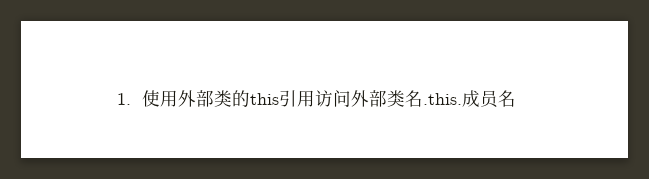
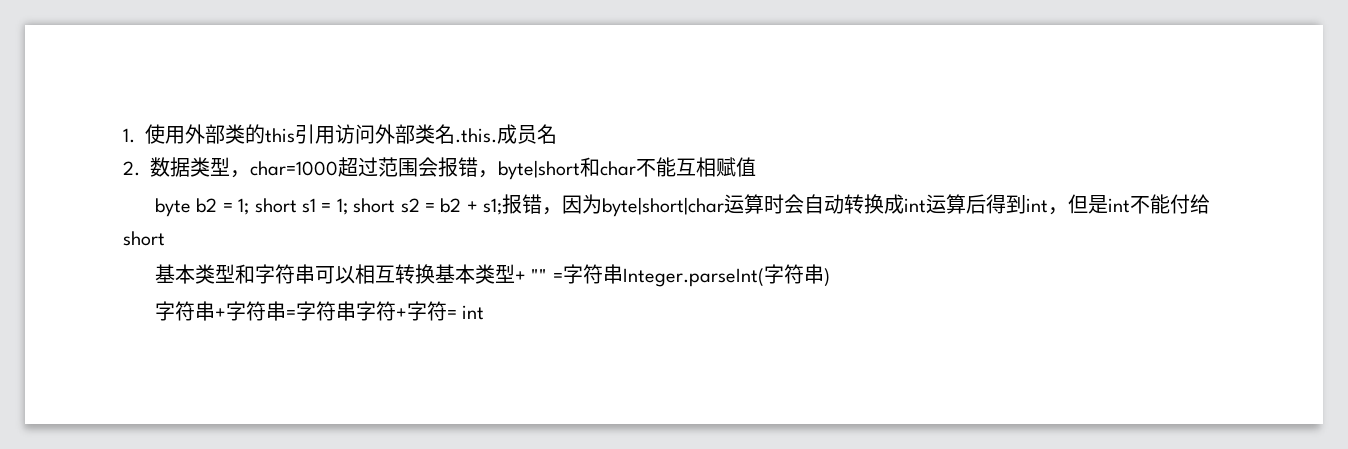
(517, 98) none -> [123,157,756,180] [154,194,1211,217] [123,231,165,246] [154,264,830,287] [154,301,485,321] // 2.数据类型，char=1000超过范围会报错，byte|short和char不能互相赋值 // byte b2 = 1; short s1 = 1; short s2 = b2 + s1;报错，因为byte|short|char运算时会自动转换成int运算后得到int，但是int不能付给short // 基本类型和字符串可以相互转换基本类型+ "" =字符串Integer.parseInt(字符串) // 字符串+字符串=字符串字符+字符= int

